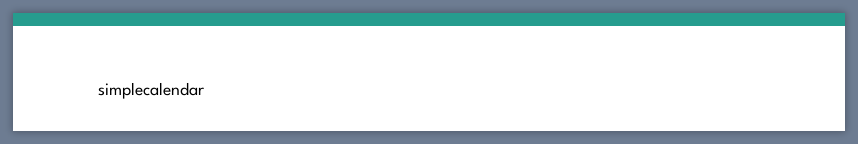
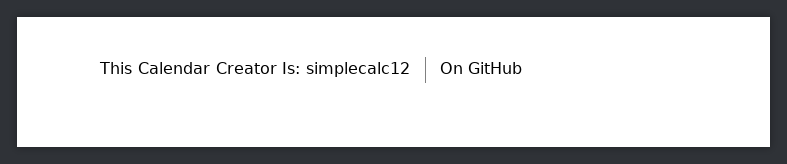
[98,82,204,99] simplecalendar -> [99,62,522,77] This Calendar Creator Is: simplecalc12 On GitHub

